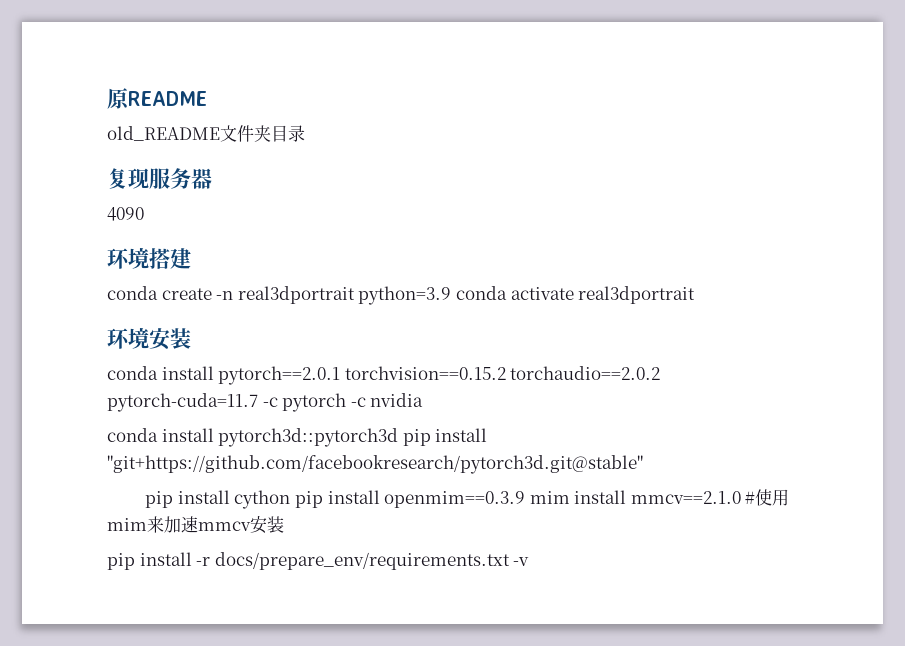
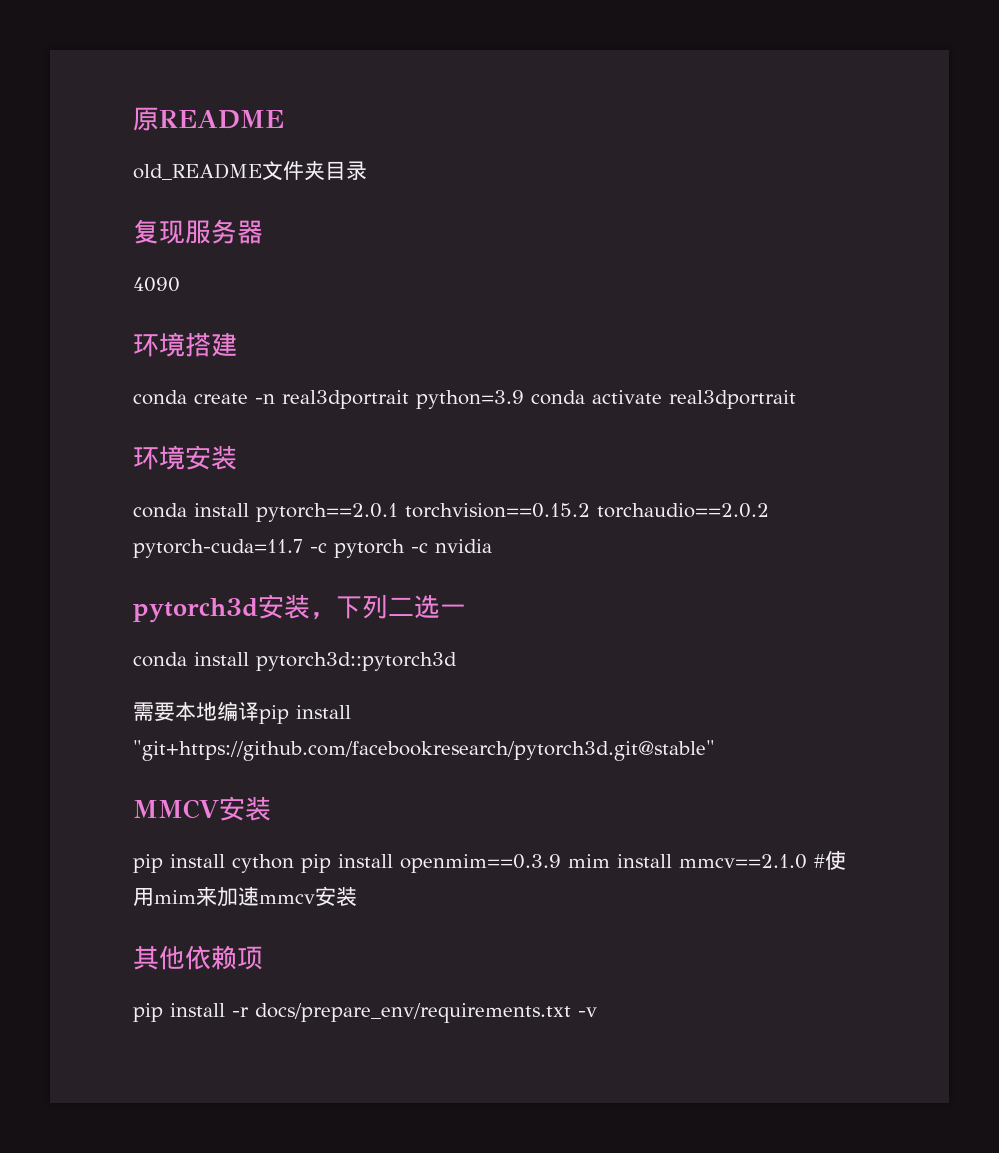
(424, 400) none -> [133,594,466,623] // pytorch3d安装，下列二选一
(399, 437) none -> [133,701,259,721] // 需要本地编译
(643, 464) none -> [133,796,271,821] // MMCV安装
(284, 524) none -> [133,945,263,970] // 其他依赖项

